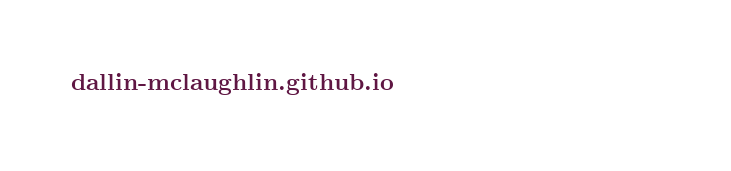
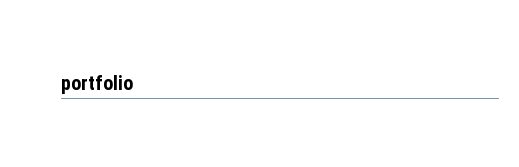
[71,73,394,95] dallin-mclaughlin.github.io -> [61,75,133,94] portfolio

